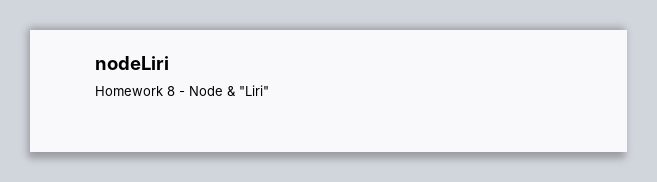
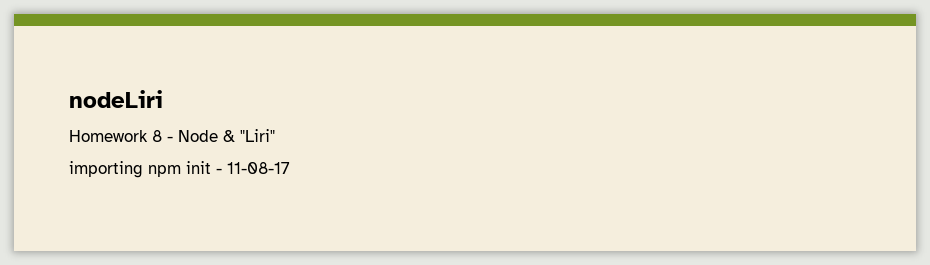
(269, 90) none -> [69,161,290,178] // importing npm init - 11-08-17

